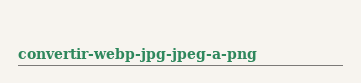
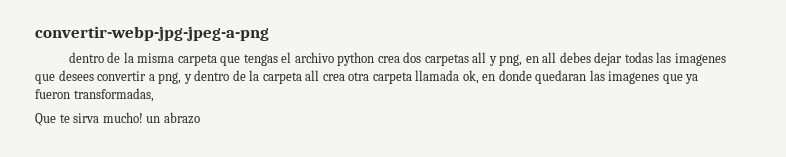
(257, 55) none -> [68,52,726,66] [35,70,699,84] [35,88,154,102] [35,112,200,126] // dentro de la misma carpeta que tengas el archivo python crea dos carpetas all y png, en all debes dejar todas las imagenes que desees convertir a png, y dentro de la carpeta all crea otra carpeta llamada ok, en donde quedaran las imagenes que ya fueron transformadas, // Que te sirva mucho! un abrazo

